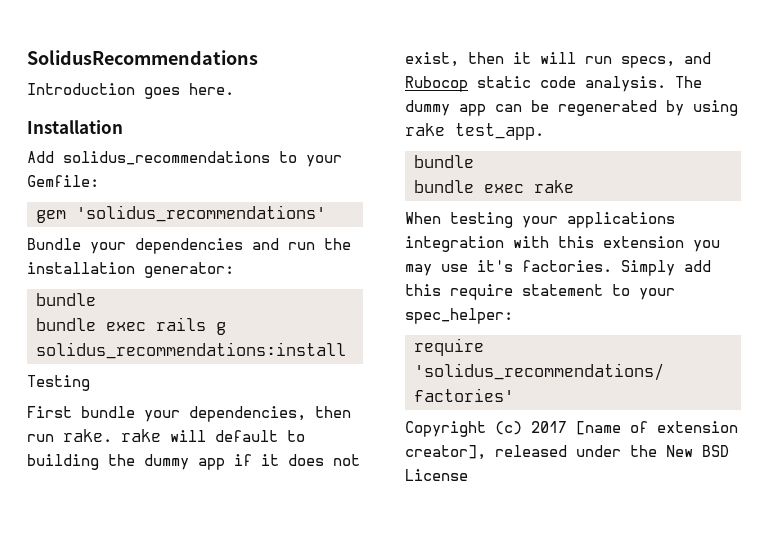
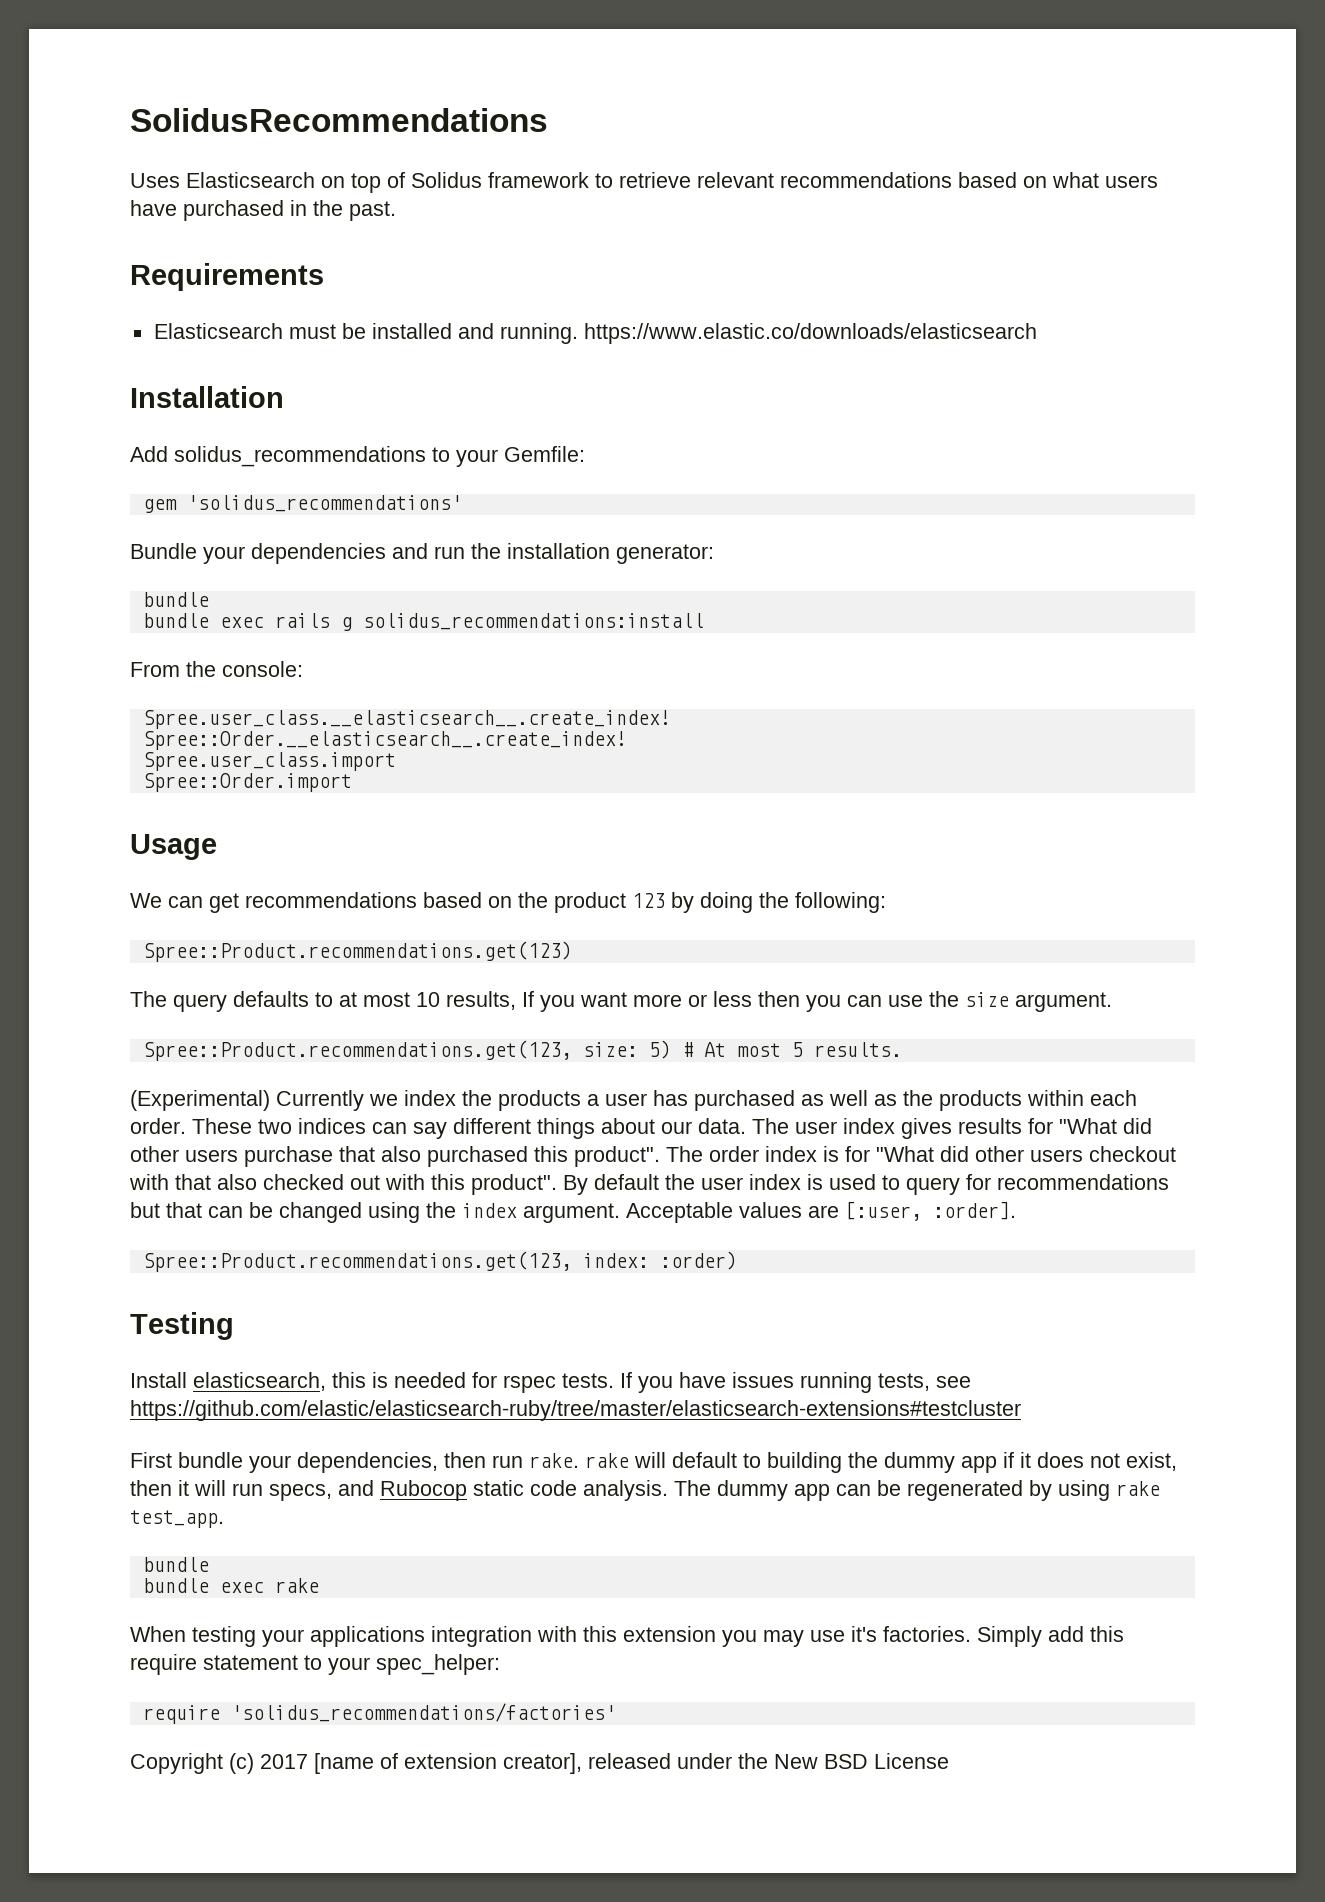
[27,83,234,99] Introduction goes here. -> [130,172,1158,193] [130,200,396,221] [130,263,324,291] [153,323,1037,344] Uses Elasticsearch on top of Solidus framework to retrieve relevant recommendations based on what users have purchased in the past. // Requirements // Elasticsearch must be installed and running. https://www.elastic.co/downloads/elasticsearch
[27,375,90,391] Testing -> [130,661,303,677] [142,710,671,729] [142,731,627,750] [142,752,396,771] [142,773,352,792] [130,834,217,860] [130,892,886,913] [142,941,572,962] [130,991,1112,1012] [142,1040,902,1061] [130,1090,1137,1111] [130,1118,1152,1139] [130,1146,1176,1167] [129,1174,1169,1195] [130,1201,1016,1223] [142,1251,737,1272] [130,1312,234,1340] [130,1372,971,1393] [130,1400,1021,1421] From the console: // Spree.user_class.__elasticsearch__.create_index! // Spree::Order.__elasticsearch__.create_index! // Spree.user_class.import // Spree::Order.import // Usage // We can get recommendations based on the product 123 by doing the following: // Spree::Product.recommendations.get(123) // The query defaults to at most 10 results, If you want more or less then you can use the size argument. // Spree::Product.recommendations.get(123, size: 5) # At most 5 results. // (Experimental) Currently we index the products a user has purchased as well as the products within each order. These two indices can say different things about our data. The user index gives results for "What did other users purchase that also purchased this product". The order index is for "What did other users checkout with that also checked out with this product". By default the user index is used to query for recommendations but that can be changed using the index argument. Acceptable values are [:user, :order]. // Spree::Product.recommendations.get(123, index: :order) // Testing // Install elasticsearch, this is needed for rspec tests. If you have issues running tests, see https://github.com/elastic/elasticsearch-ruby/tree/master/elasticsearch-extensions#testcluster

